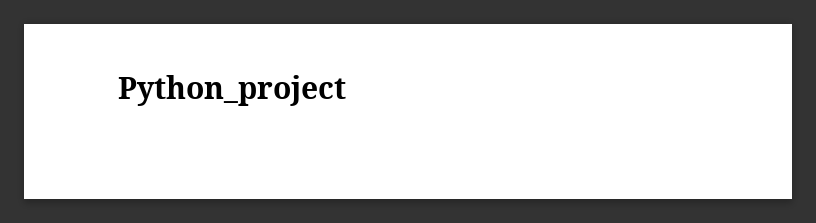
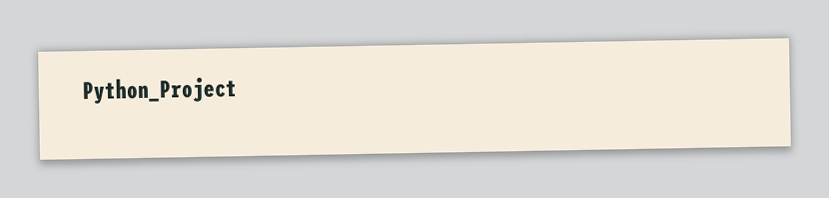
[118,75,346,106] Python_project -> [82,76,238,105] Python_Project

